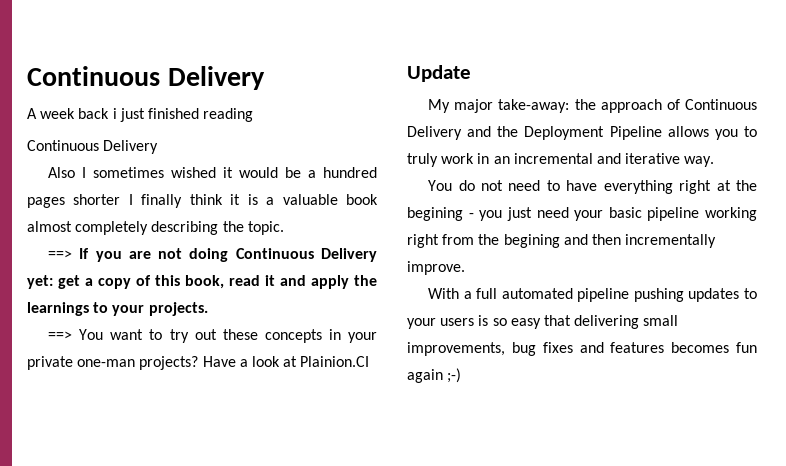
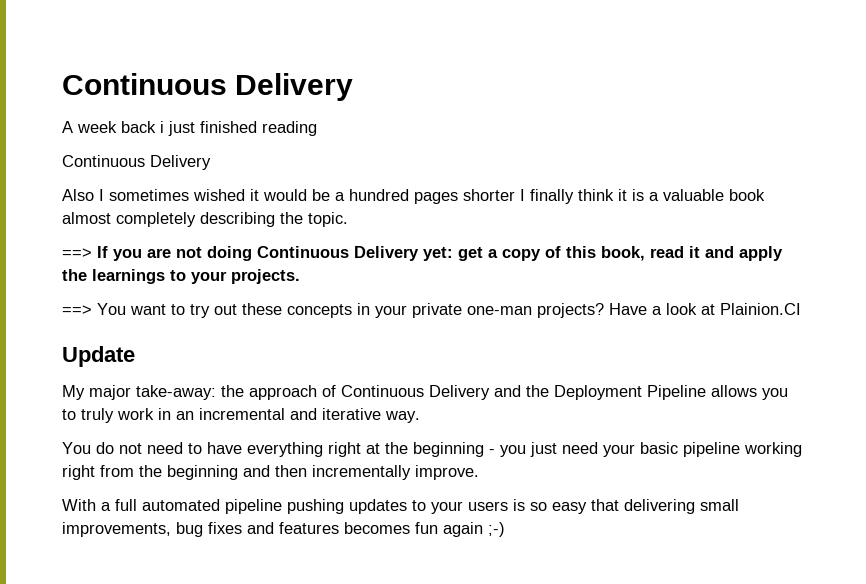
[407,207,463,221] begining -> [413,442,484,457] beginning
[503,234,560,248] begining -> [167,465,238,480] beginning

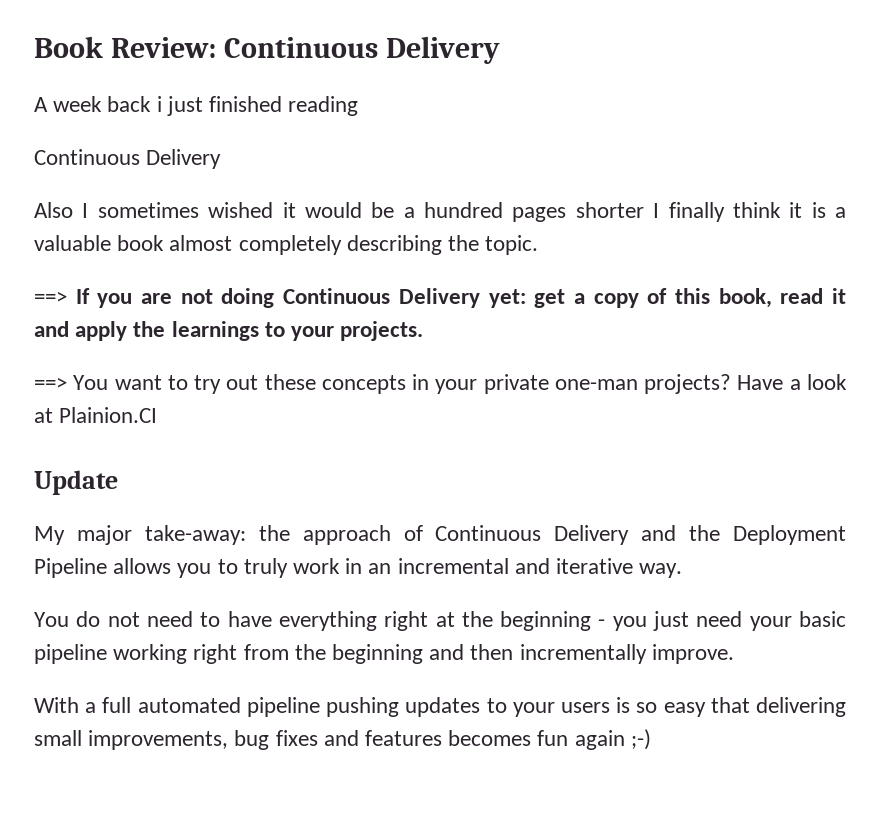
(62, 84) none -> [34,36,217,58] Book Review:

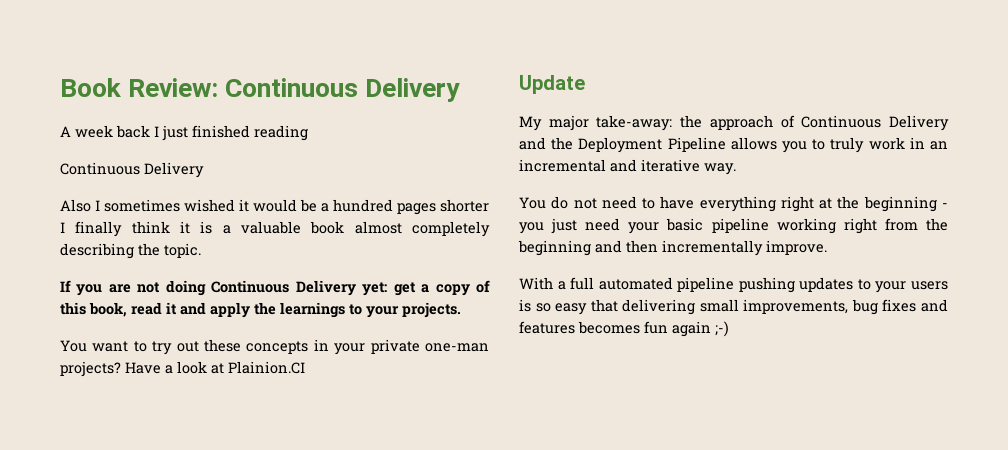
[156,96,162,112] i -> [154,126,159,137] I
[34,291,67,304] ==> -> (201, 250) none
[34,377,67,390] ==> -> (461, 310) none

